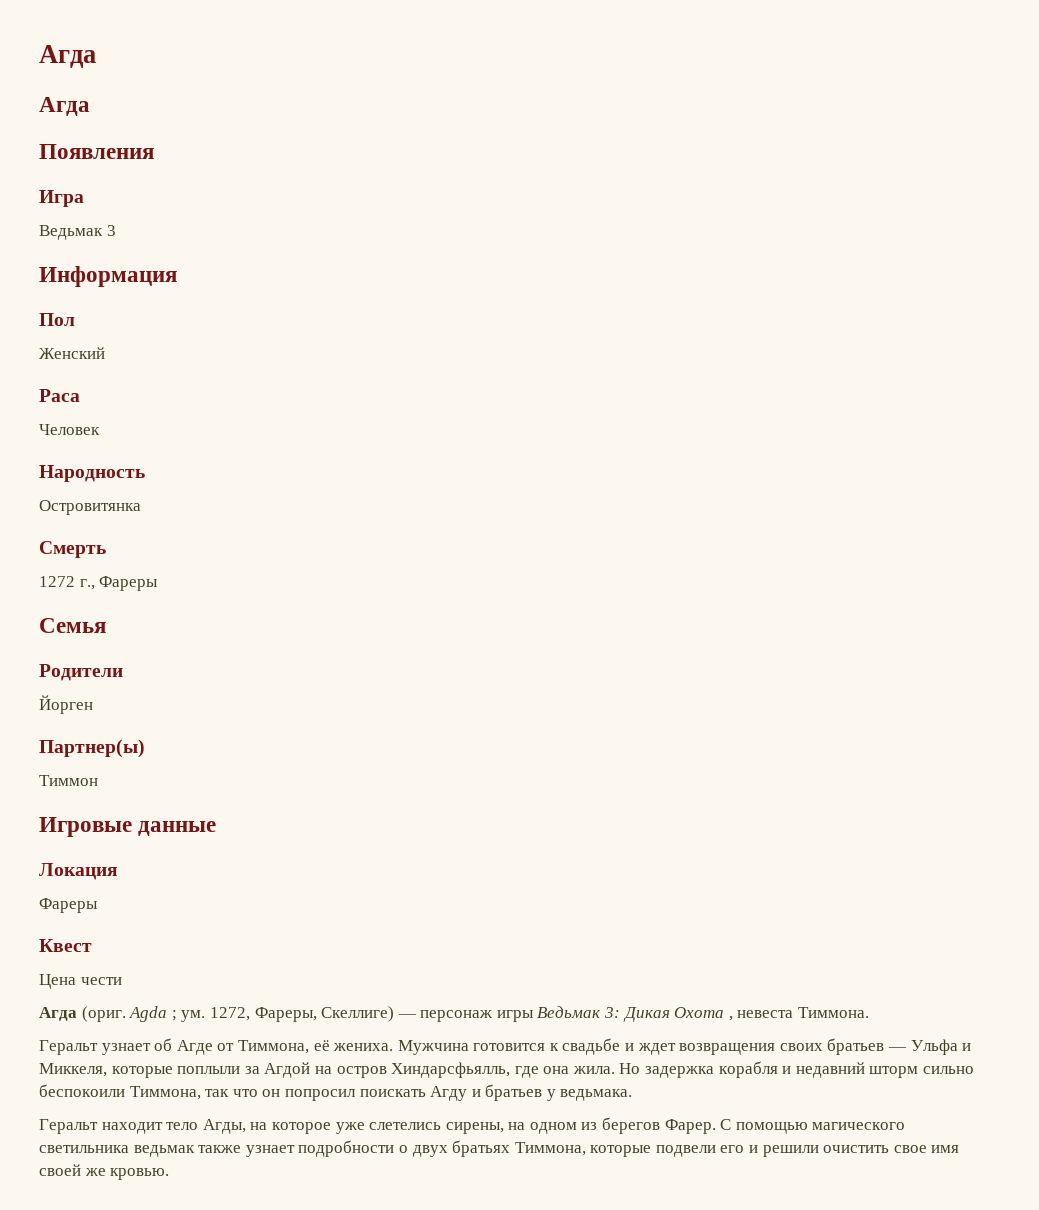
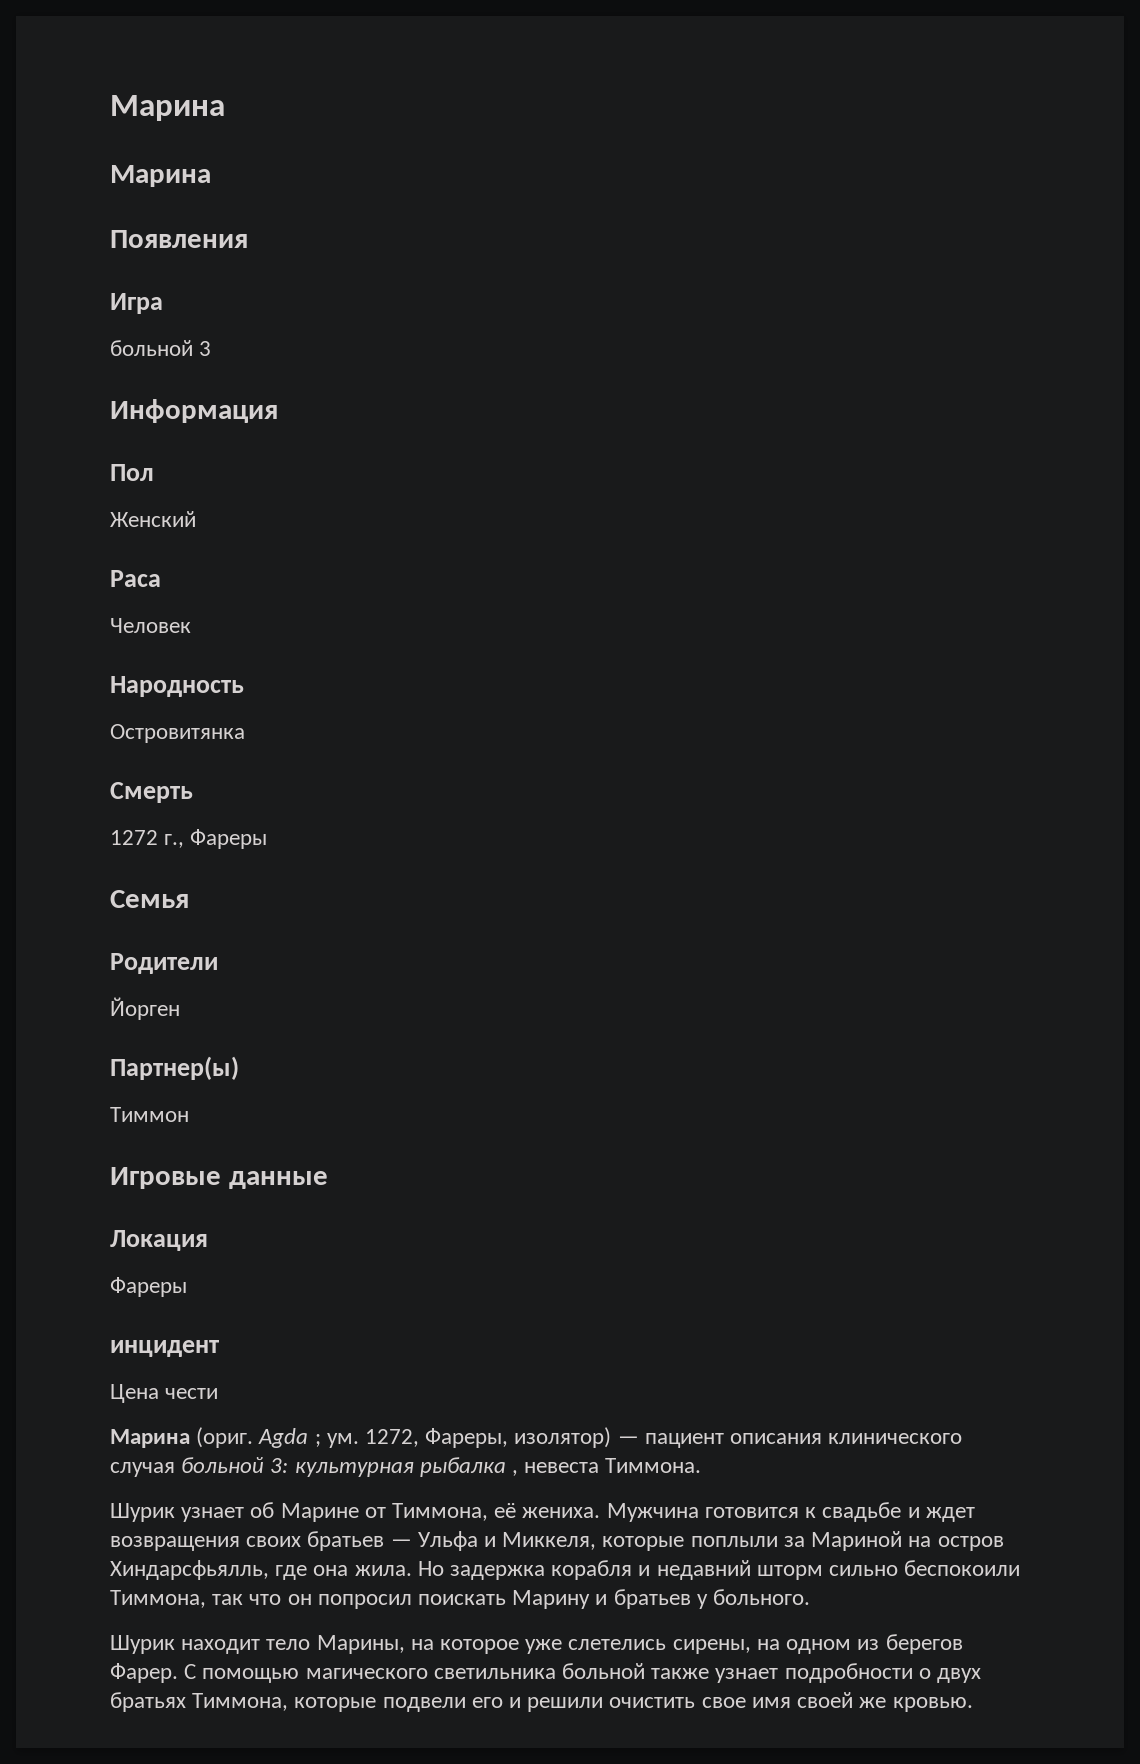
[39,45,96,68] [39,97,90,116] Агда // Агда -> [110,95,225,121] [110,165,211,187] Марина // Марина
[39,225,103,240] Ведьмак -> [110,340,193,356] больной
[39,939,92,952] Квест -> [110,1340,219,1357] инцидент
[39,1007,77,1021] Агда -> [110,1429,190,1448] Марина
[321,1006,725,1022] Скеллиге) — персонаж игры Ведьмак 3: Дикая Охота -> [514,1427,963,1448] [110,1457,506,1477] изолятор) — пациент описания клинического случая больной 3: культурная рыбалка
[39,1040,98,1055] Геральт -> [110,1503,175,1522] Шурик
[176,1040,213,1055] Агде -> [280,1503,359,1522] Марине
[264,1062,311,1078] Агдой -> [811,1531,903,1551] Мариной
[430,1086,468,1101] Агду -> [512,1590,591,1609] Марину
[560,1089,633,1101] [39,1119,98,1134] ведьмака. // Геральт -> [713,1589,811,1605] [110,1635,175,1654] больного. // Шурик
[202,1119,246,1134] Агды, -> [316,1635,405,1654] Марины,
[133,1145,195,1157] ведьмак -> [562,1663,646,1679] больной

